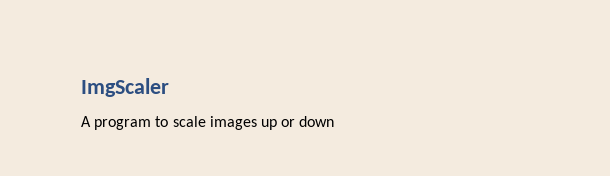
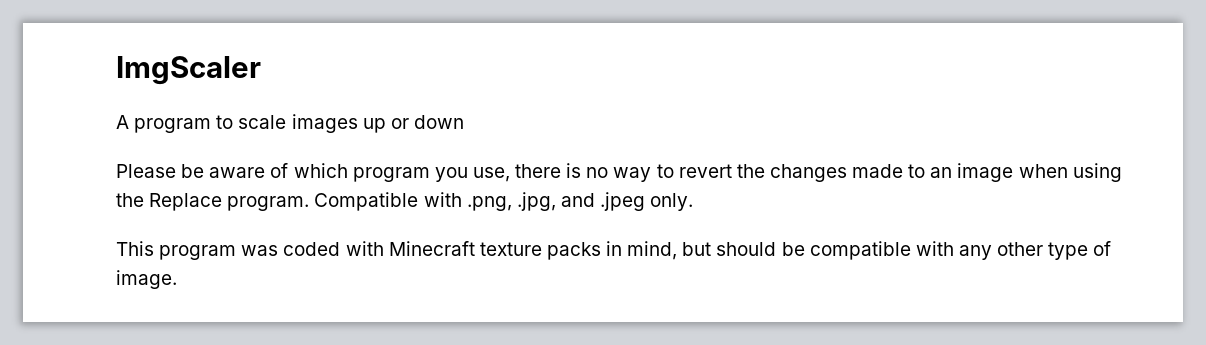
(335, 121) none -> [116,163,1122,182] [116,192,694,211] [116,241,1112,260] [116,270,177,289] // Please be aware of which program you use, there is no way to revert the changes made to an image when using the Replace program. Compatible with .png, .jpg, and .jpeg only. // This program was coded with Minecraft texture packs in mind, but should be compatible with any other type of image.

